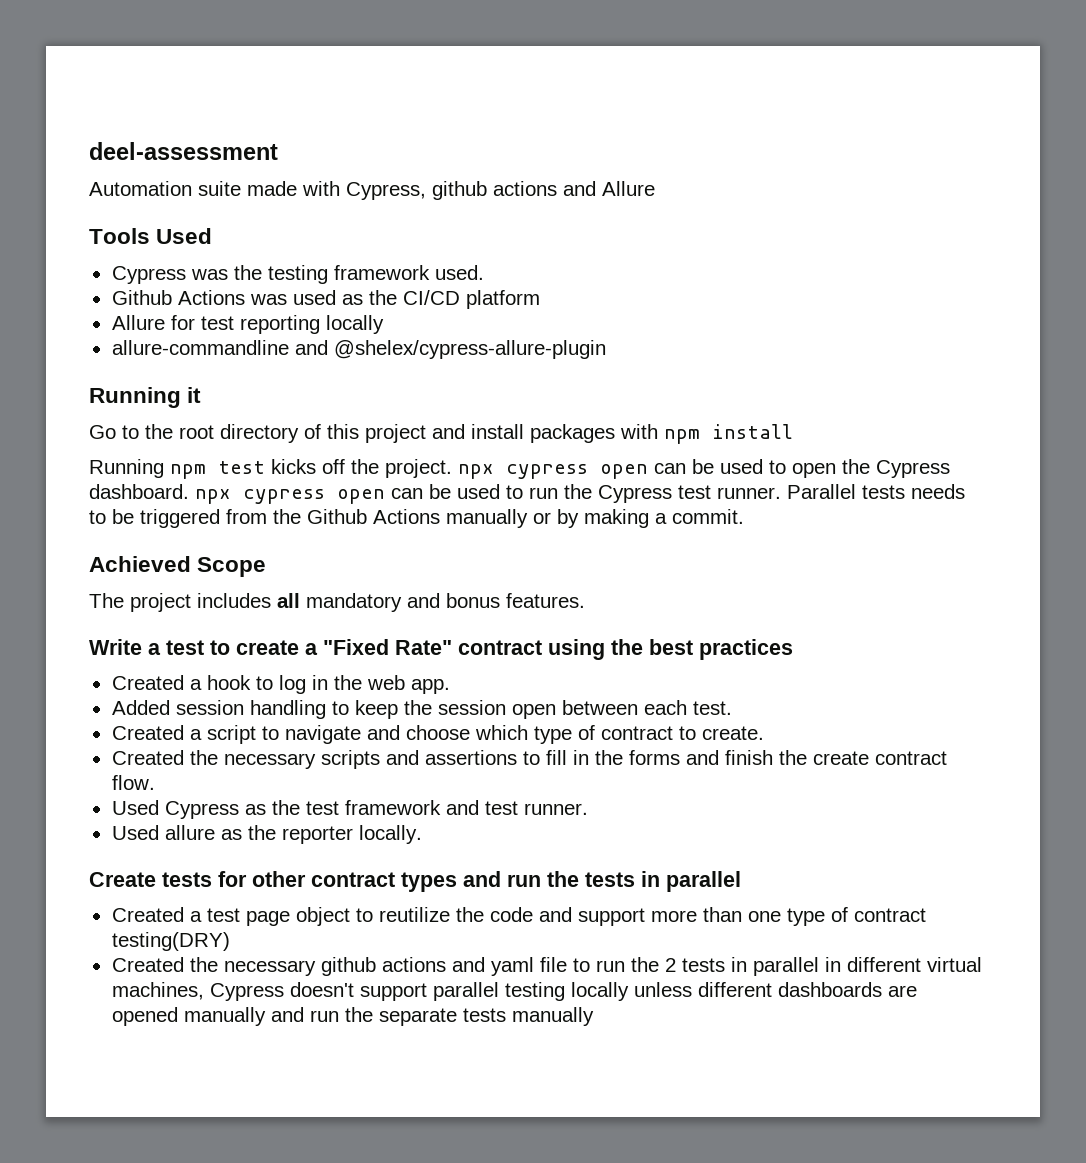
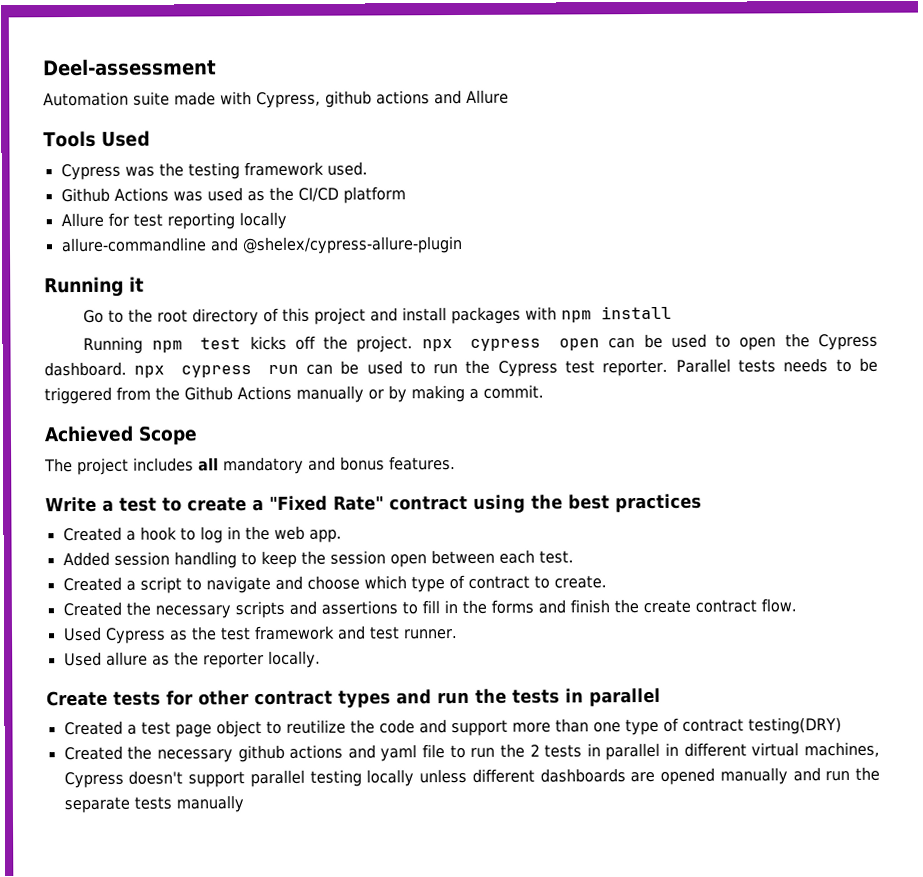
[89,142,278,160] deel-assessment -> [43,58,217,77] Deel-assessment
[337,489,385,504] open -> [267,364,299,375] run
[717,487,781,499] runner. -> [602,359,669,377] reporter.

